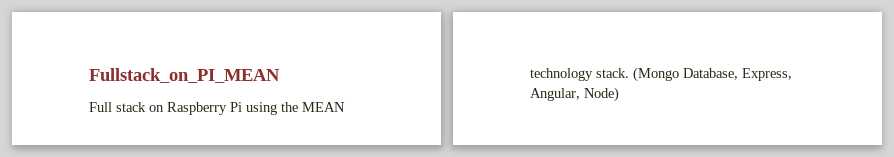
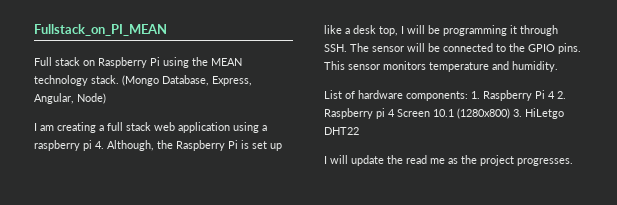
(619, 94) none -> [34,122,267,133] [34,140,282,151] [324,25,558,36] [324,43,581,54] [324,61,558,72] [324,90,566,101] [324,108,564,119] [324,127,359,135] [324,155,573,166] // I am creating a full stack web application using a raspberry pi 4. Although, the Raspberry Pi is set up like a desk top, I will be programming it through SSH. The sensor will be connected to the GPIO pins. This sensor monitors temperature and humidity. // List of hardware components: 1. Raspberry Pi 4 2. Raspberry pi 4 Screen 10.1 (1280x800) 3. HiLetgo DHT22 // I will update the read me as the project progresses.

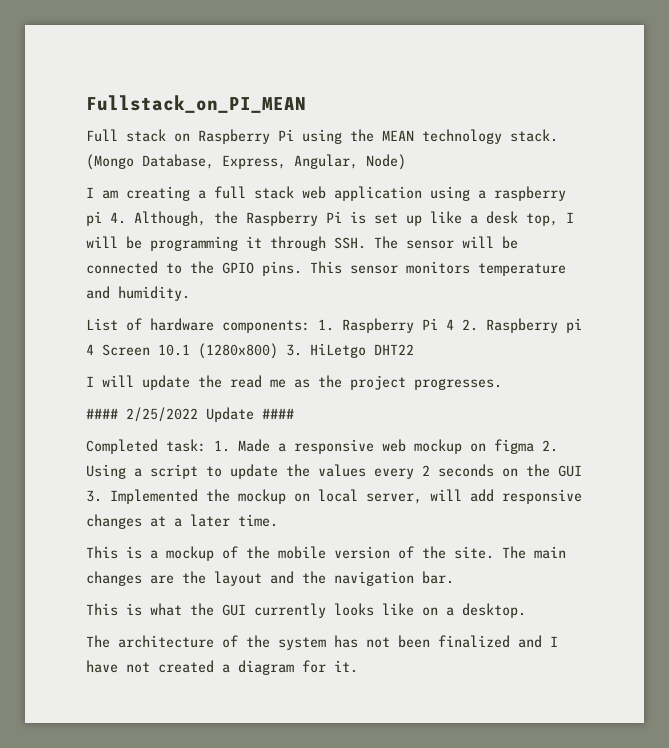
(573, 162) none -> [86,407,294,422] [86,439,558,454] [86,464,582,479] [86,489,582,504] [86,514,278,529] [86,546,566,561] [86,571,454,586] [86,603,526,618] [86,635,558,650] [86,660,358,675] // #### 2/25/2022 Update #### // Completed task: 1. Made a responsive web mockup on figma 2. Using a script to update the values every 2 seconds on the GUI 3. Implemented the mockup on local server, will add responsive changes at a later time. // This is a mockup of the mobile version of the site. The main changes are the layout and the navigation bar. // This is what the GUI currently looks like on a desktop. // The architecture of the system has not been finalized and I have not created a diagram for it.

